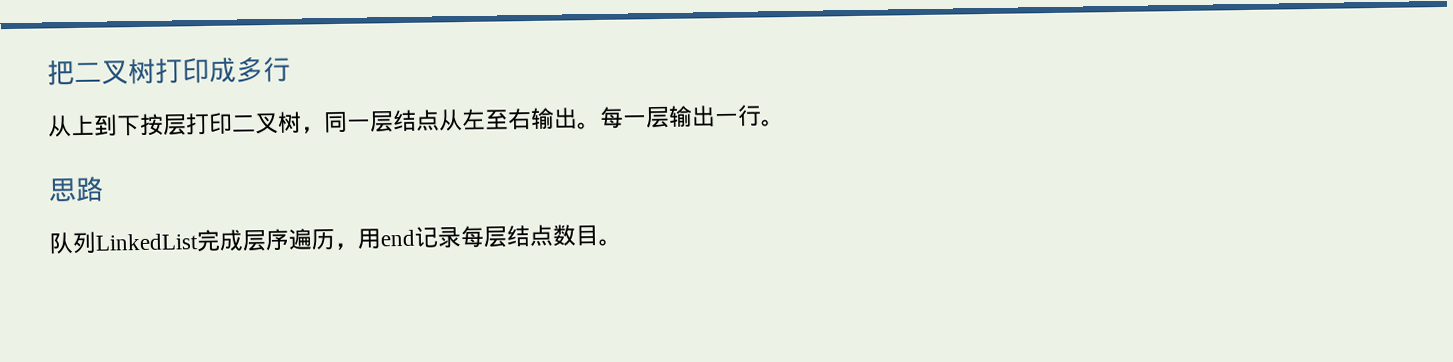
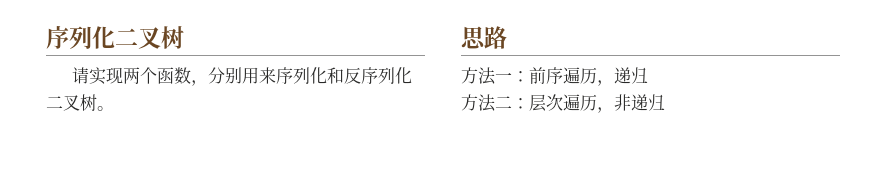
[47,56,291,86] [47,104,785,138] [48,176,104,202] [49,224,622,255] 把二叉树打印成多行 // 从上到下按层打印二叉树，同一层结点从左至右输出。每一层输出一行。 // 思路 // 队列LinkedList完成层序遍历，用end记录每层结点数目。 -> [46,26,184,49] [72,67,413,86] [46,94,114,111] [461,26,507,49] [461,67,648,86] [461,94,665,113] 序列化二叉树 // 请实现两个函数，分别用来序列化和反序列化二叉树。 // 思路 // 方法一：前序遍历，递归 // 方法二：层次遍历，非递归

